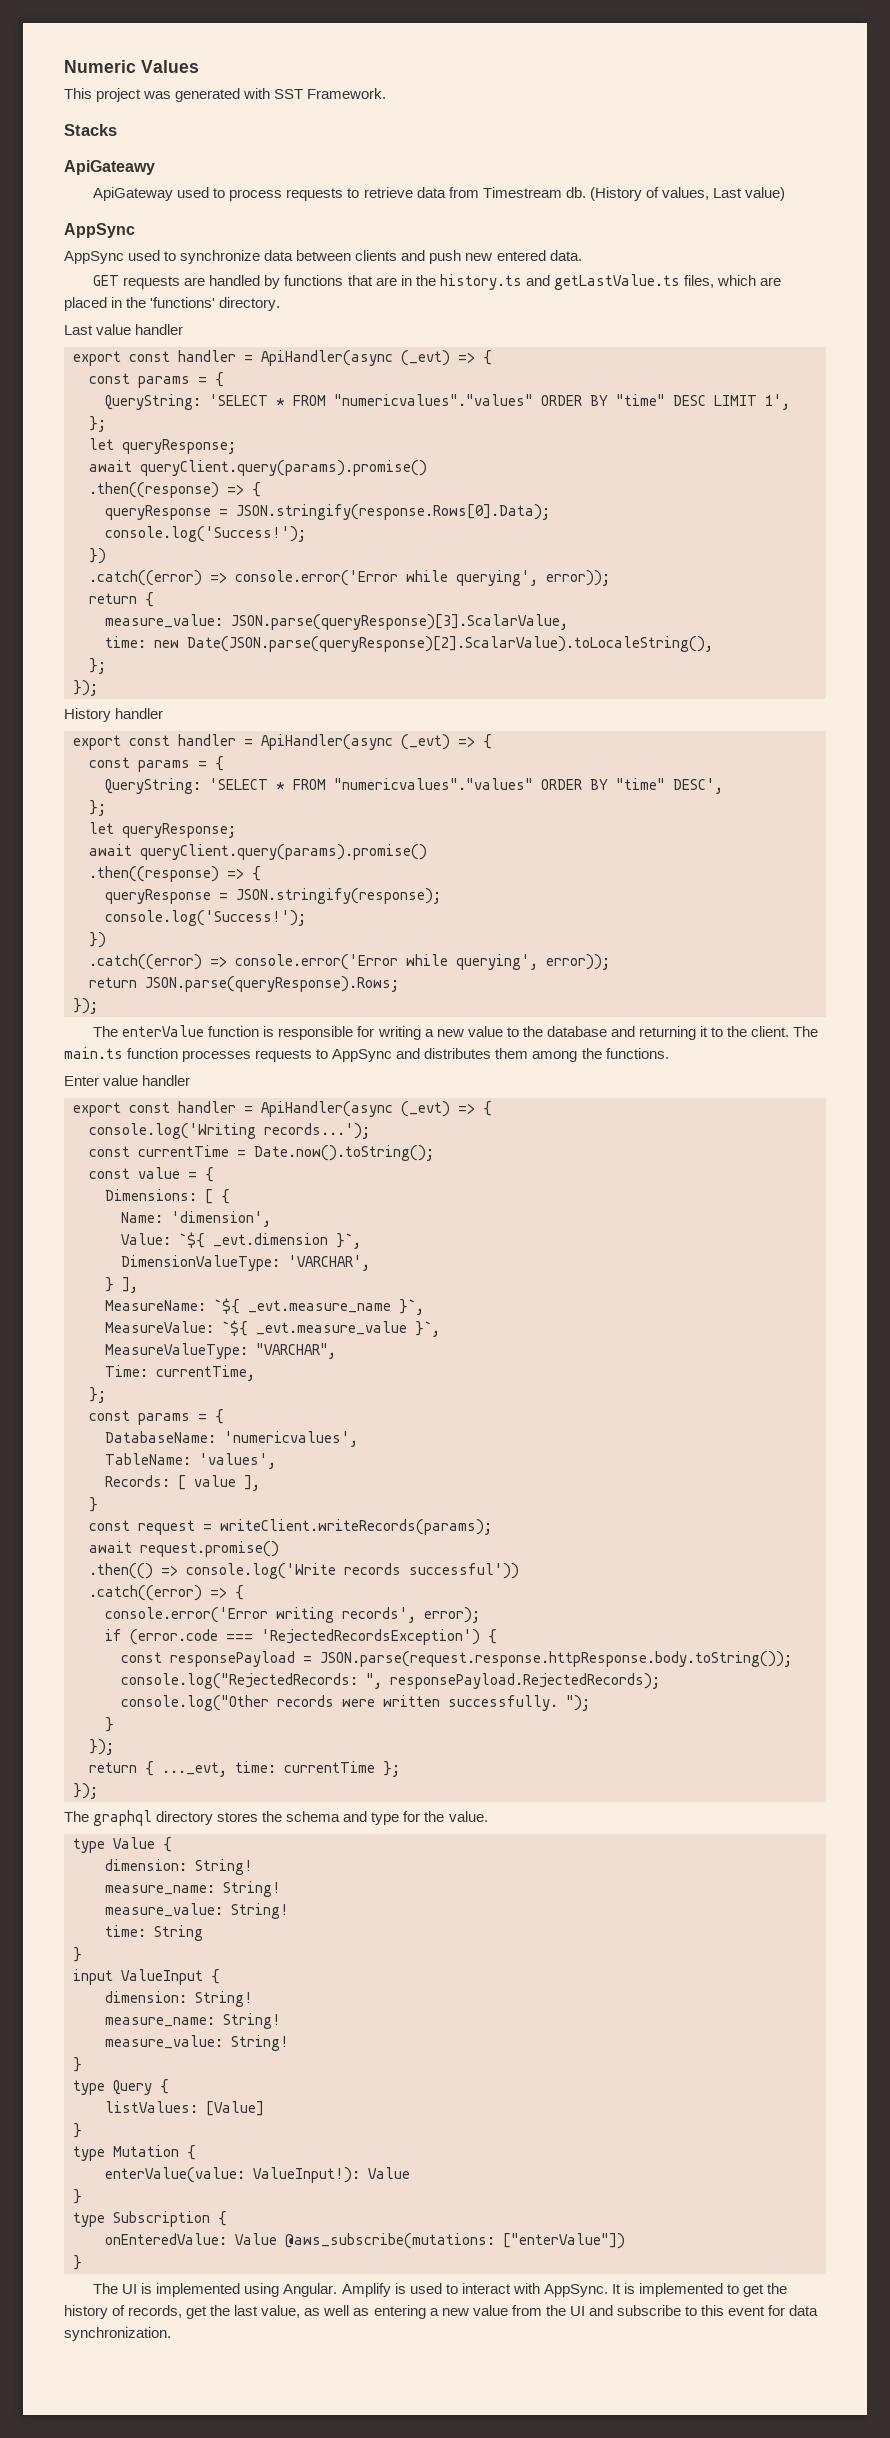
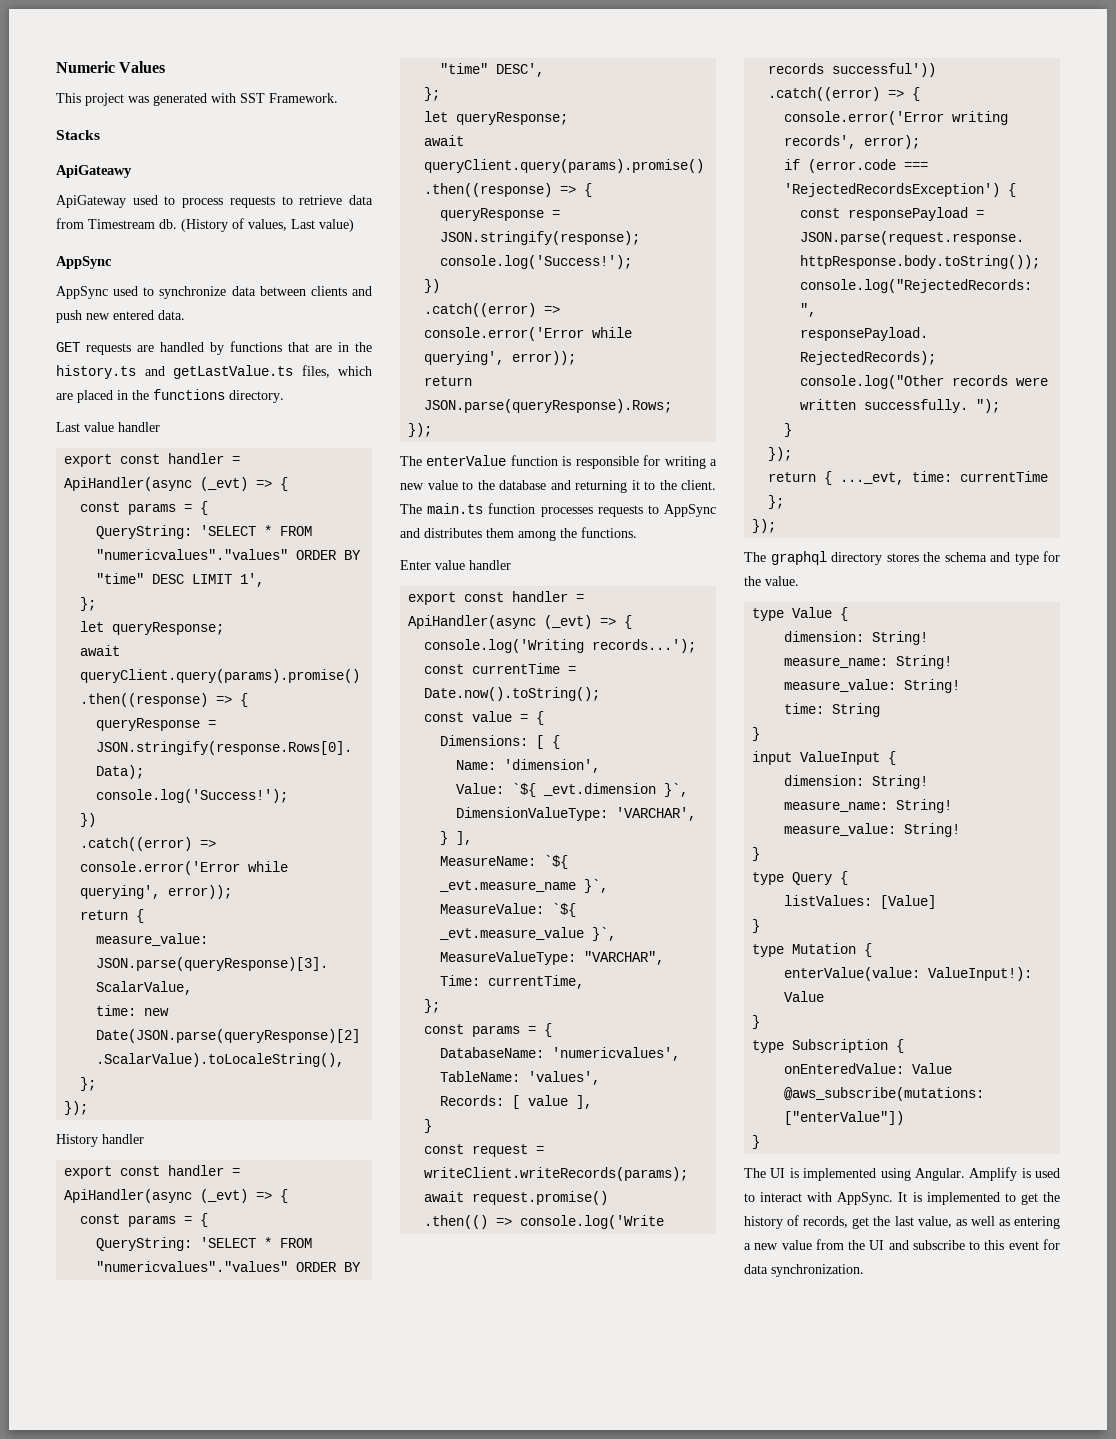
[150,297,216,308] 'functions' -> [153,389,225,400] functions

